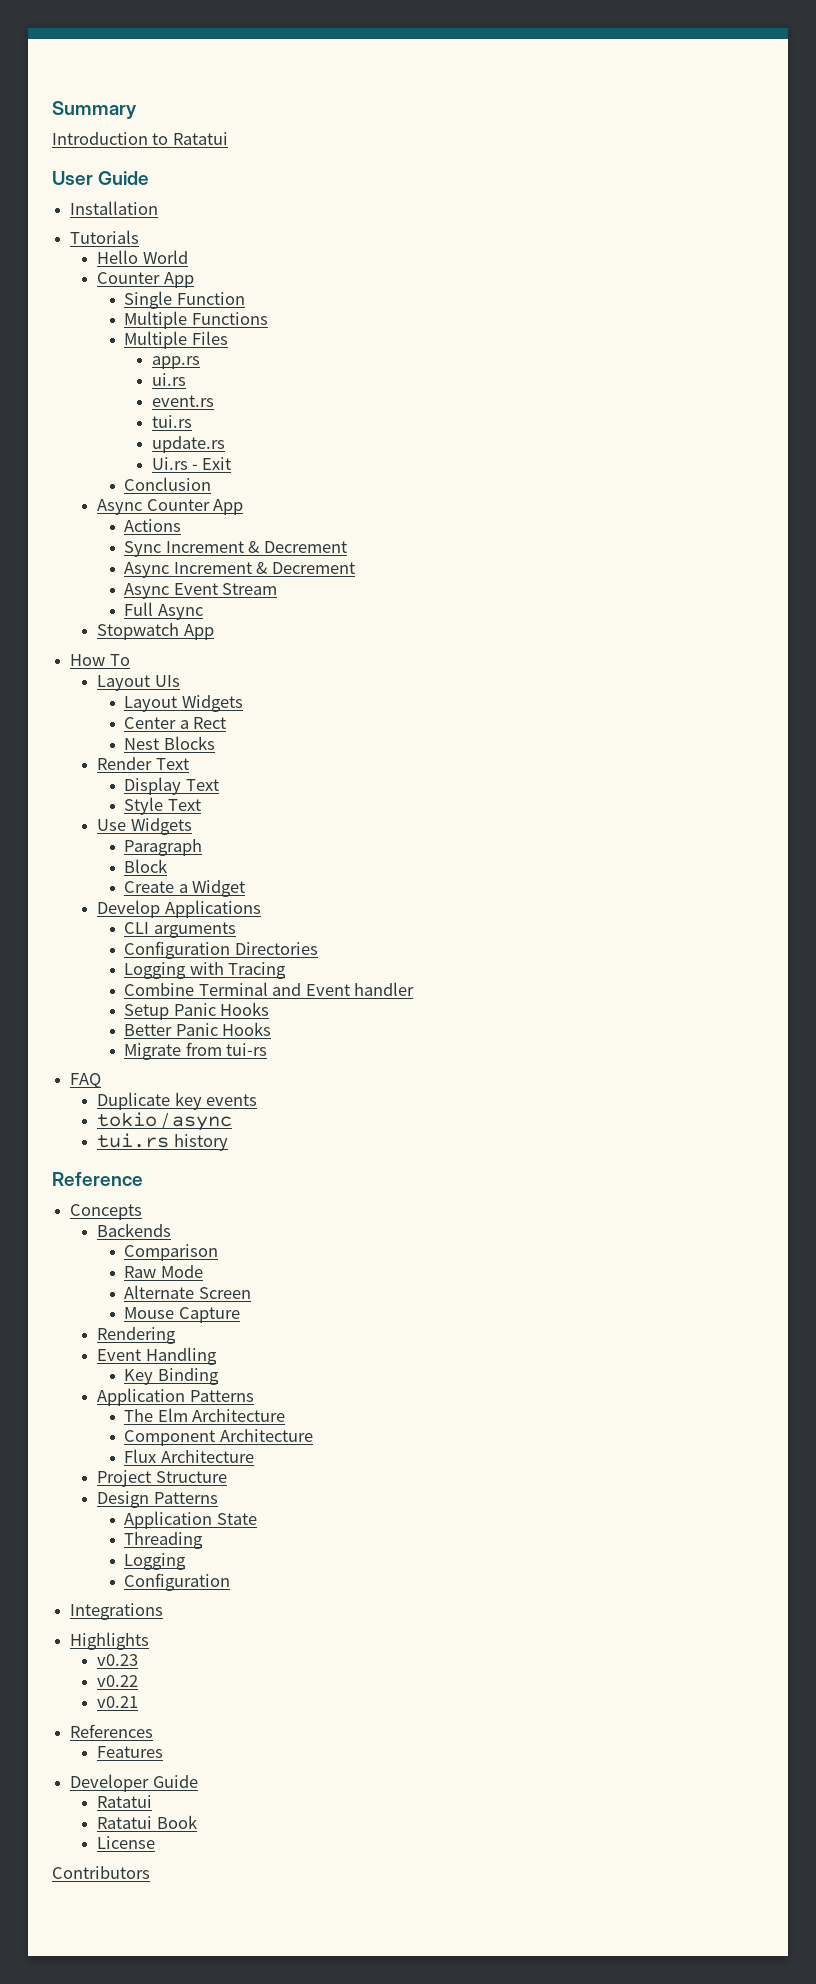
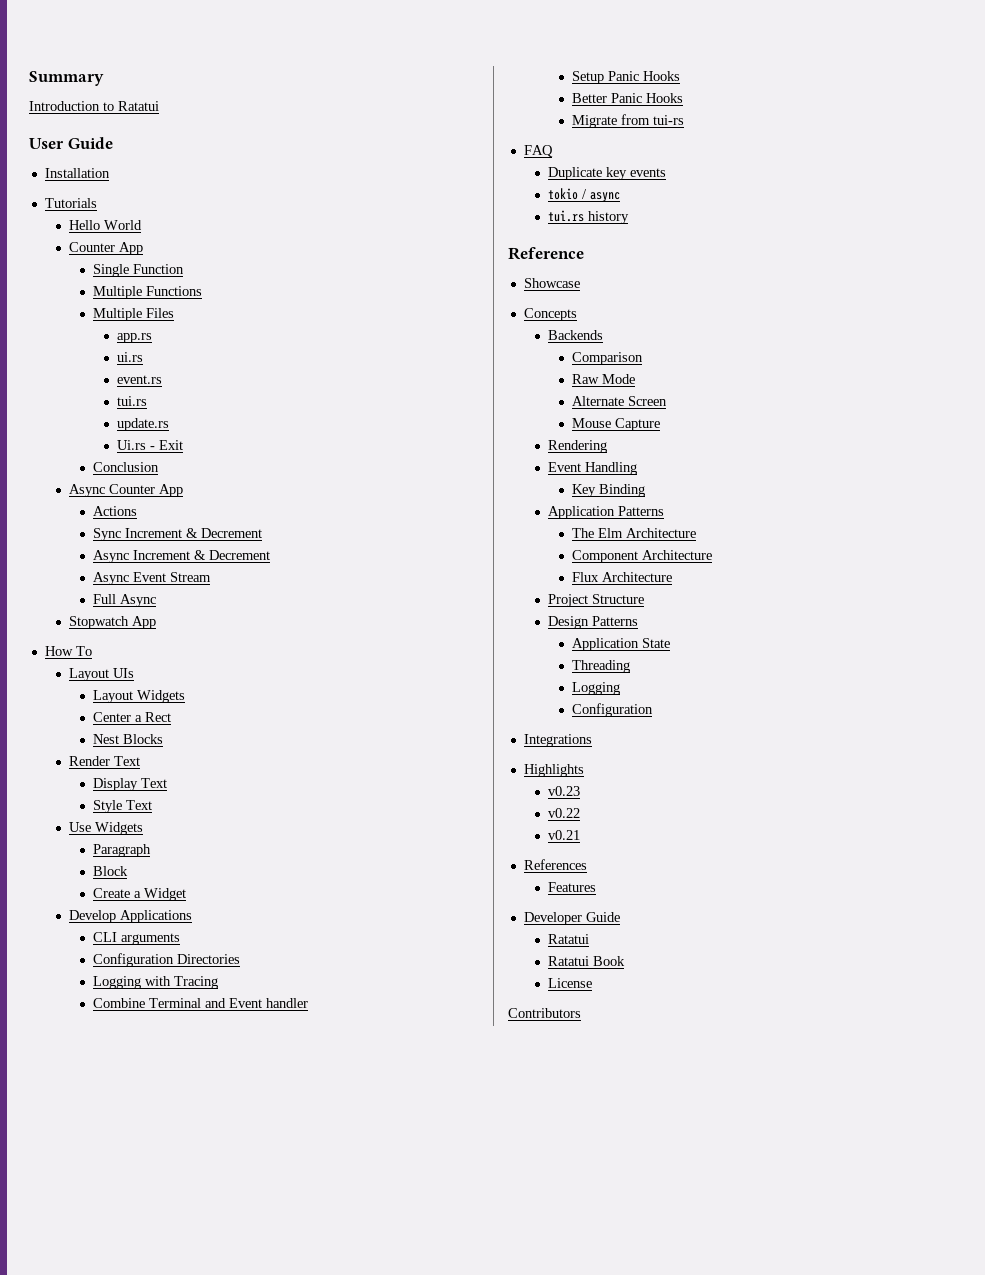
(143, 1179) none -> [523,278,580,288] // Showcase

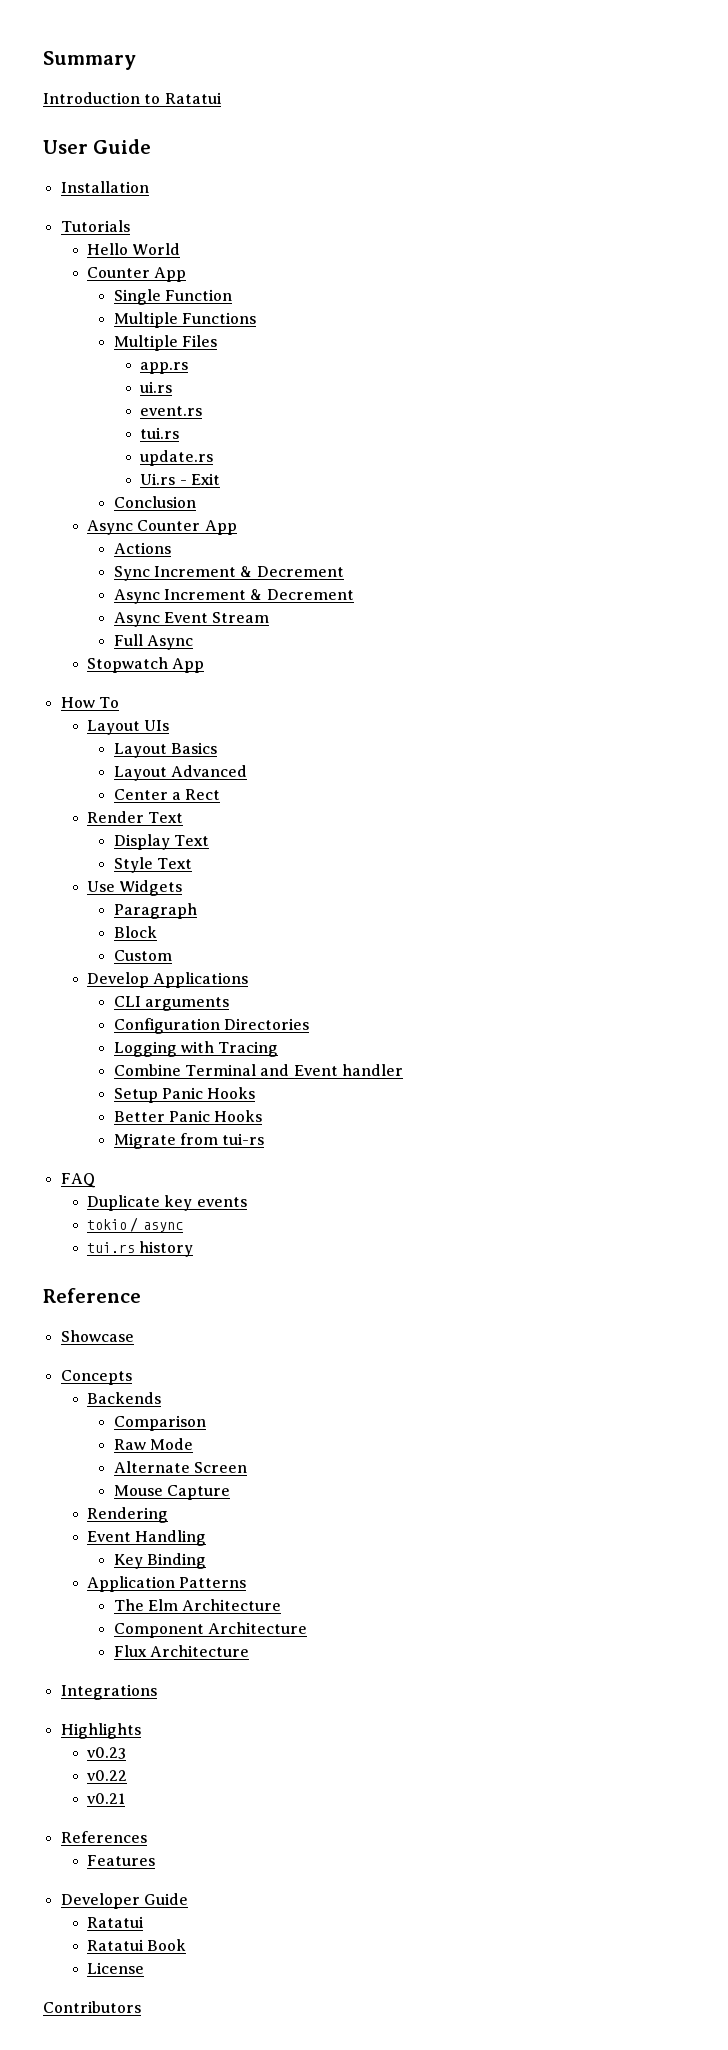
[137,690,186,703] Widgets -> [171,742,218,754] [113,765,248,781] Basics // Layout Advanced
[93,734,164,744] // Nest Blocks -> (221, 794) none
[93,888,187,901] Create a Widget -> [113,950,172,961] Custom
[548,594,645,607] [548,616,639,629] [572,638,671,651] [572,660,631,673] [572,682,621,695] [572,703,654,717] // Project Structure // Design Patterns // Application State // Threading // Logging // Configuration -> (250, 1651) none

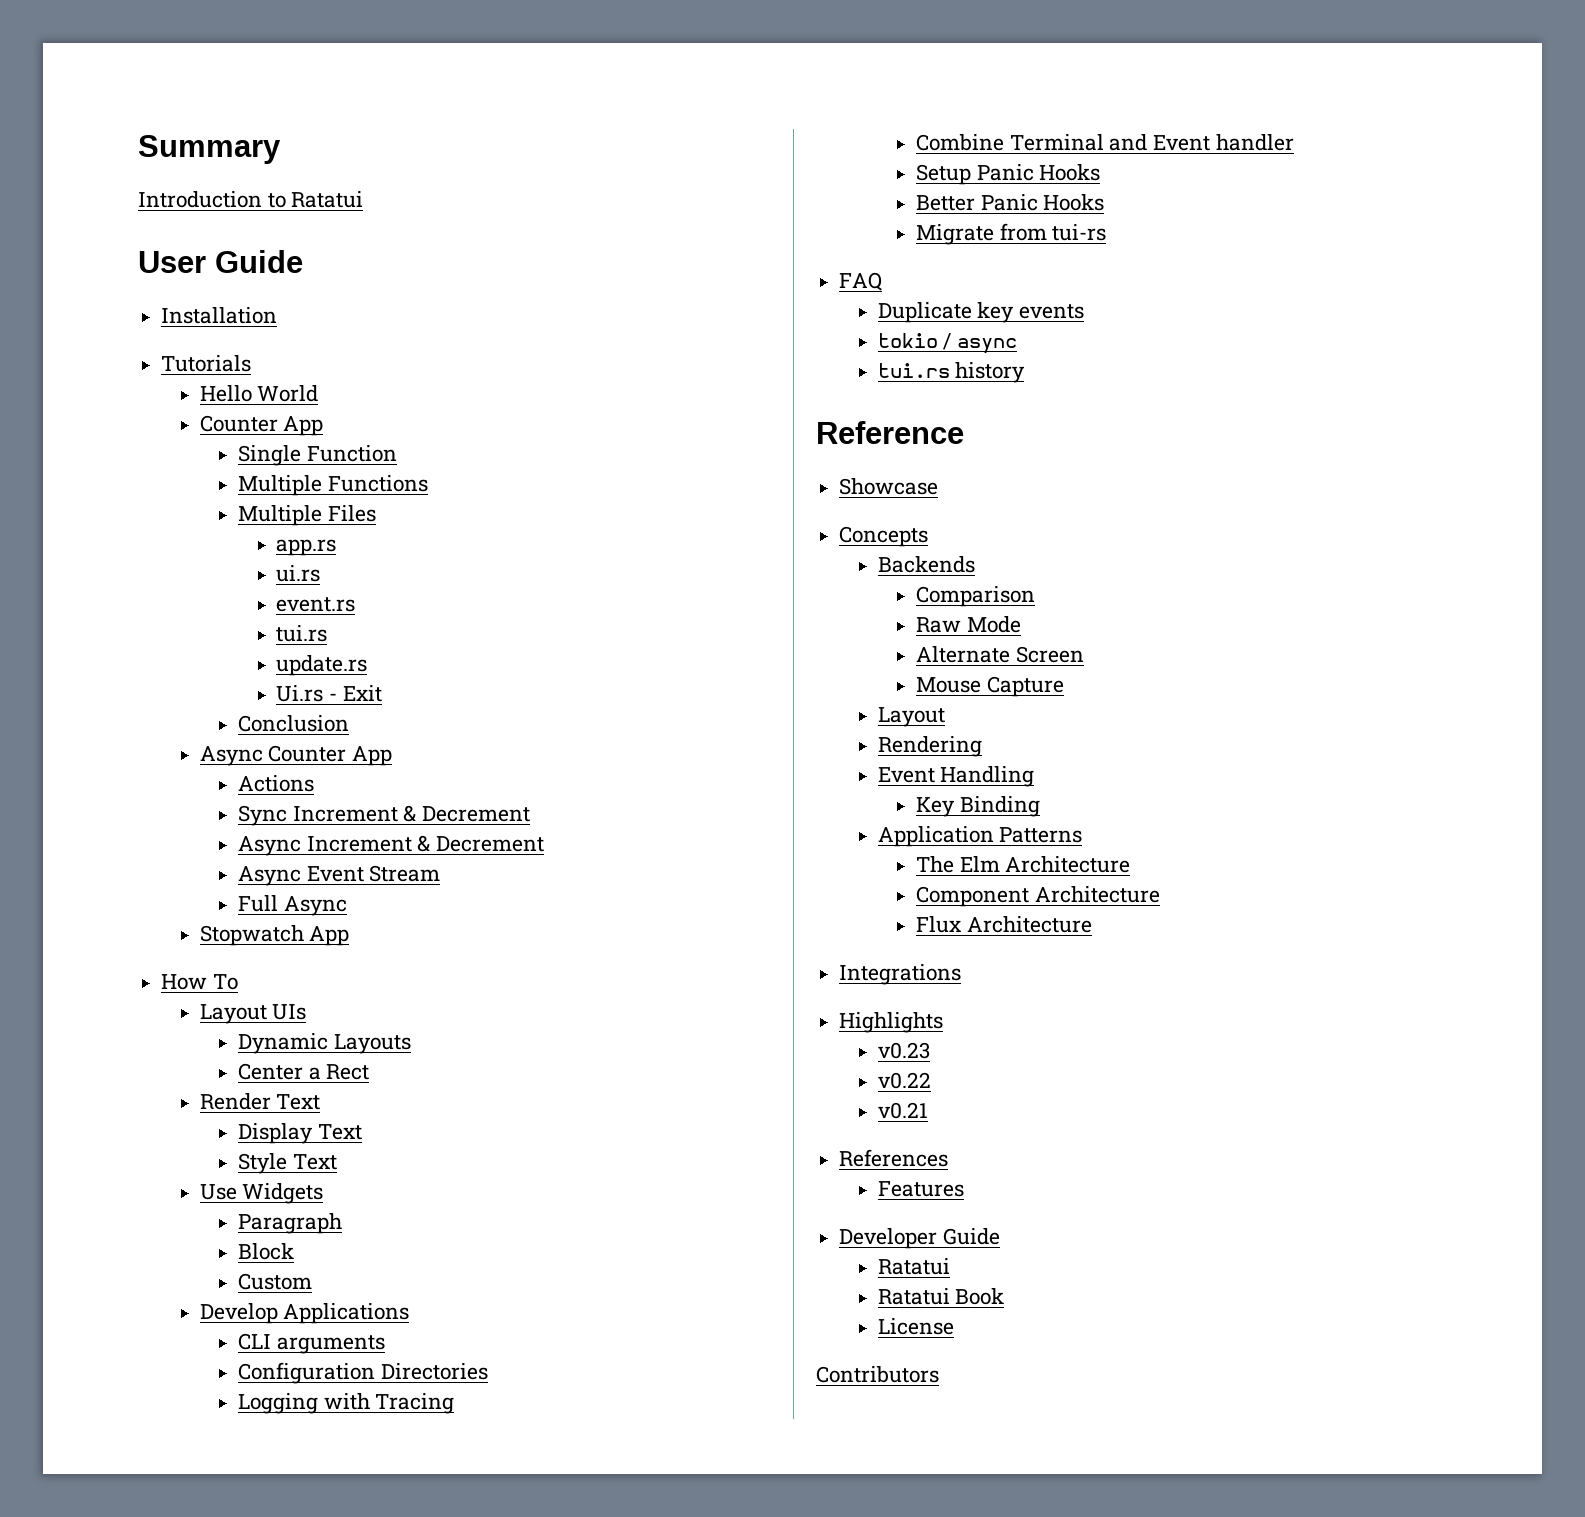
[113,742,218,758] [113,765,248,781] Layout Basics // Layout Advanced -> [237,1033,411,1054] Dynamic Layouts
(231, 1492) none -> [877,707,945,727] // Layout

